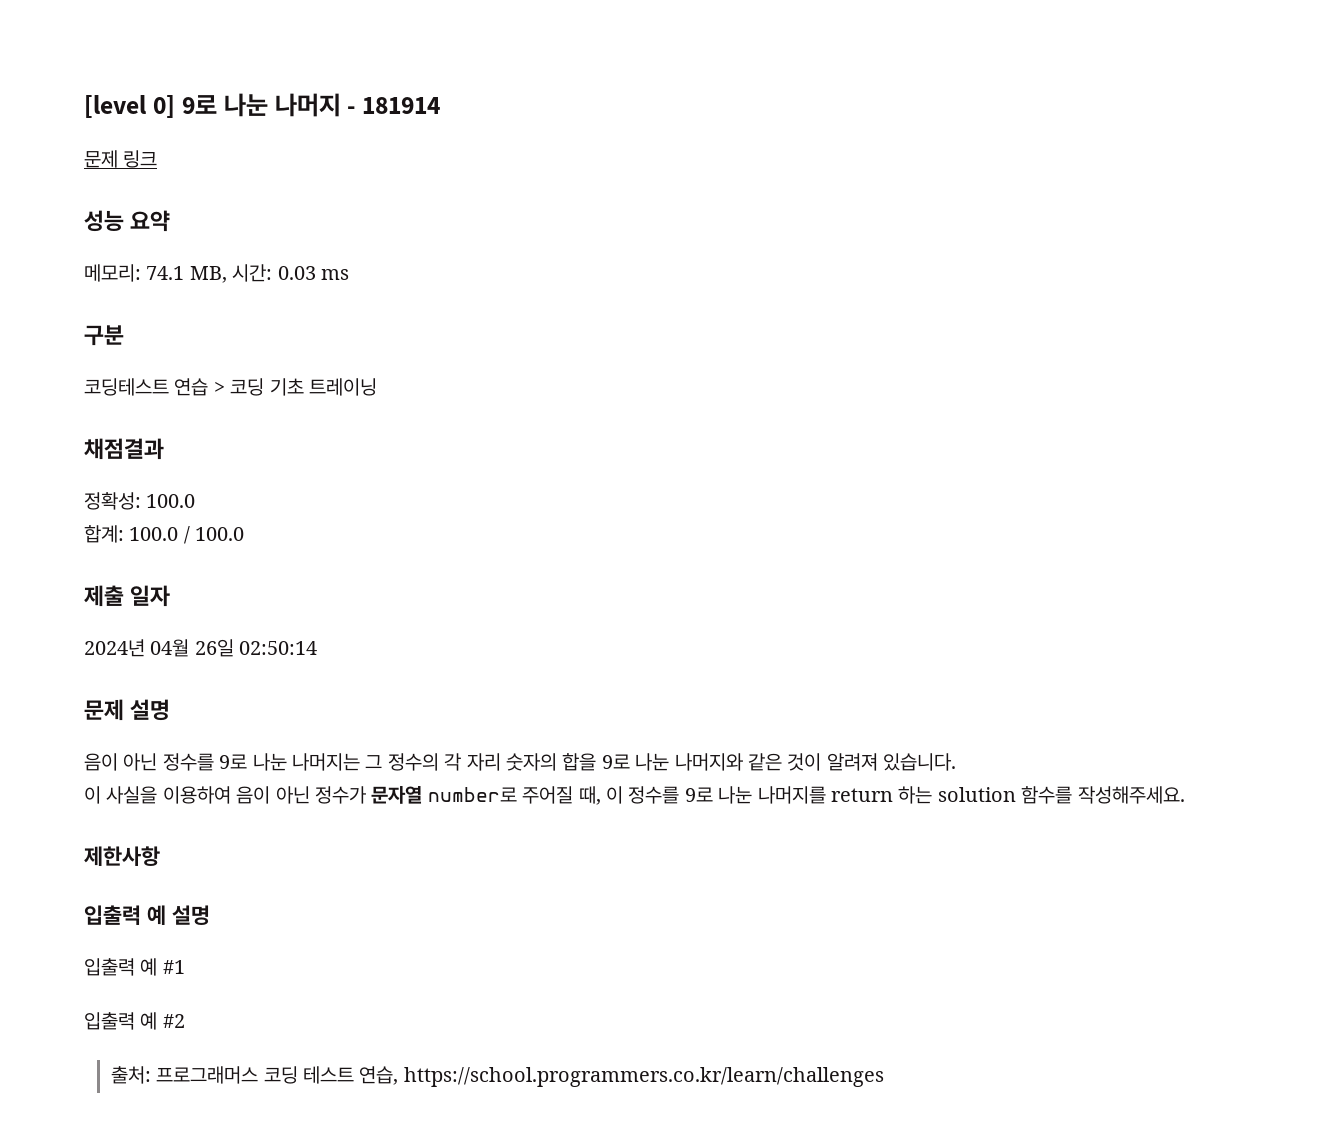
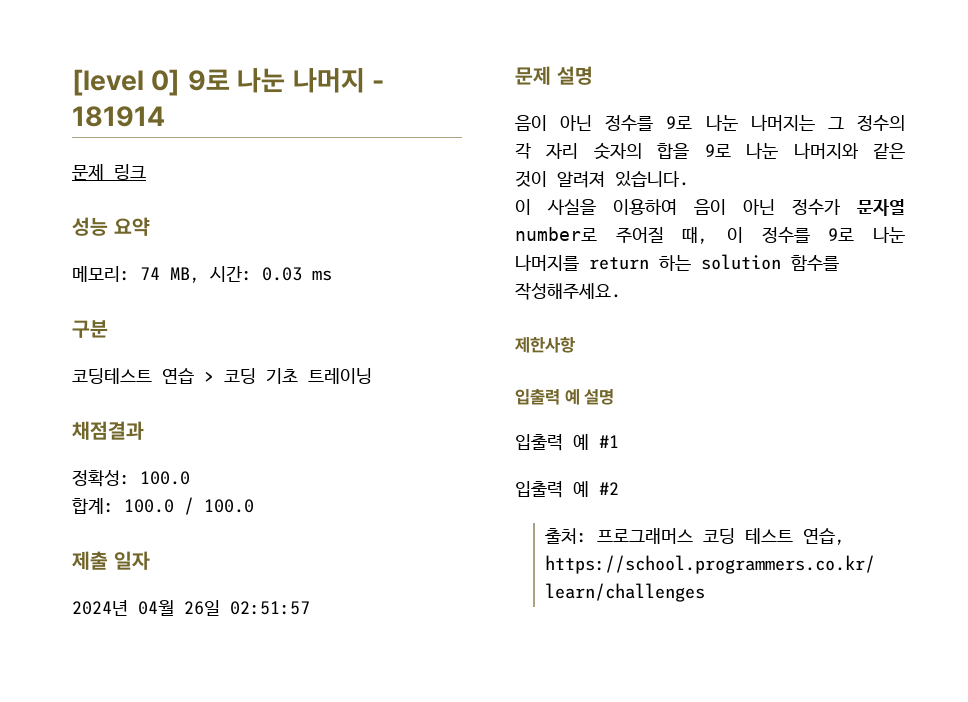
[146,266,185,280] 74.1 -> [140,267,160,280] 74
[239,641,318,655] 02:50:14 -> [230,601,310,615] 02:51:57

